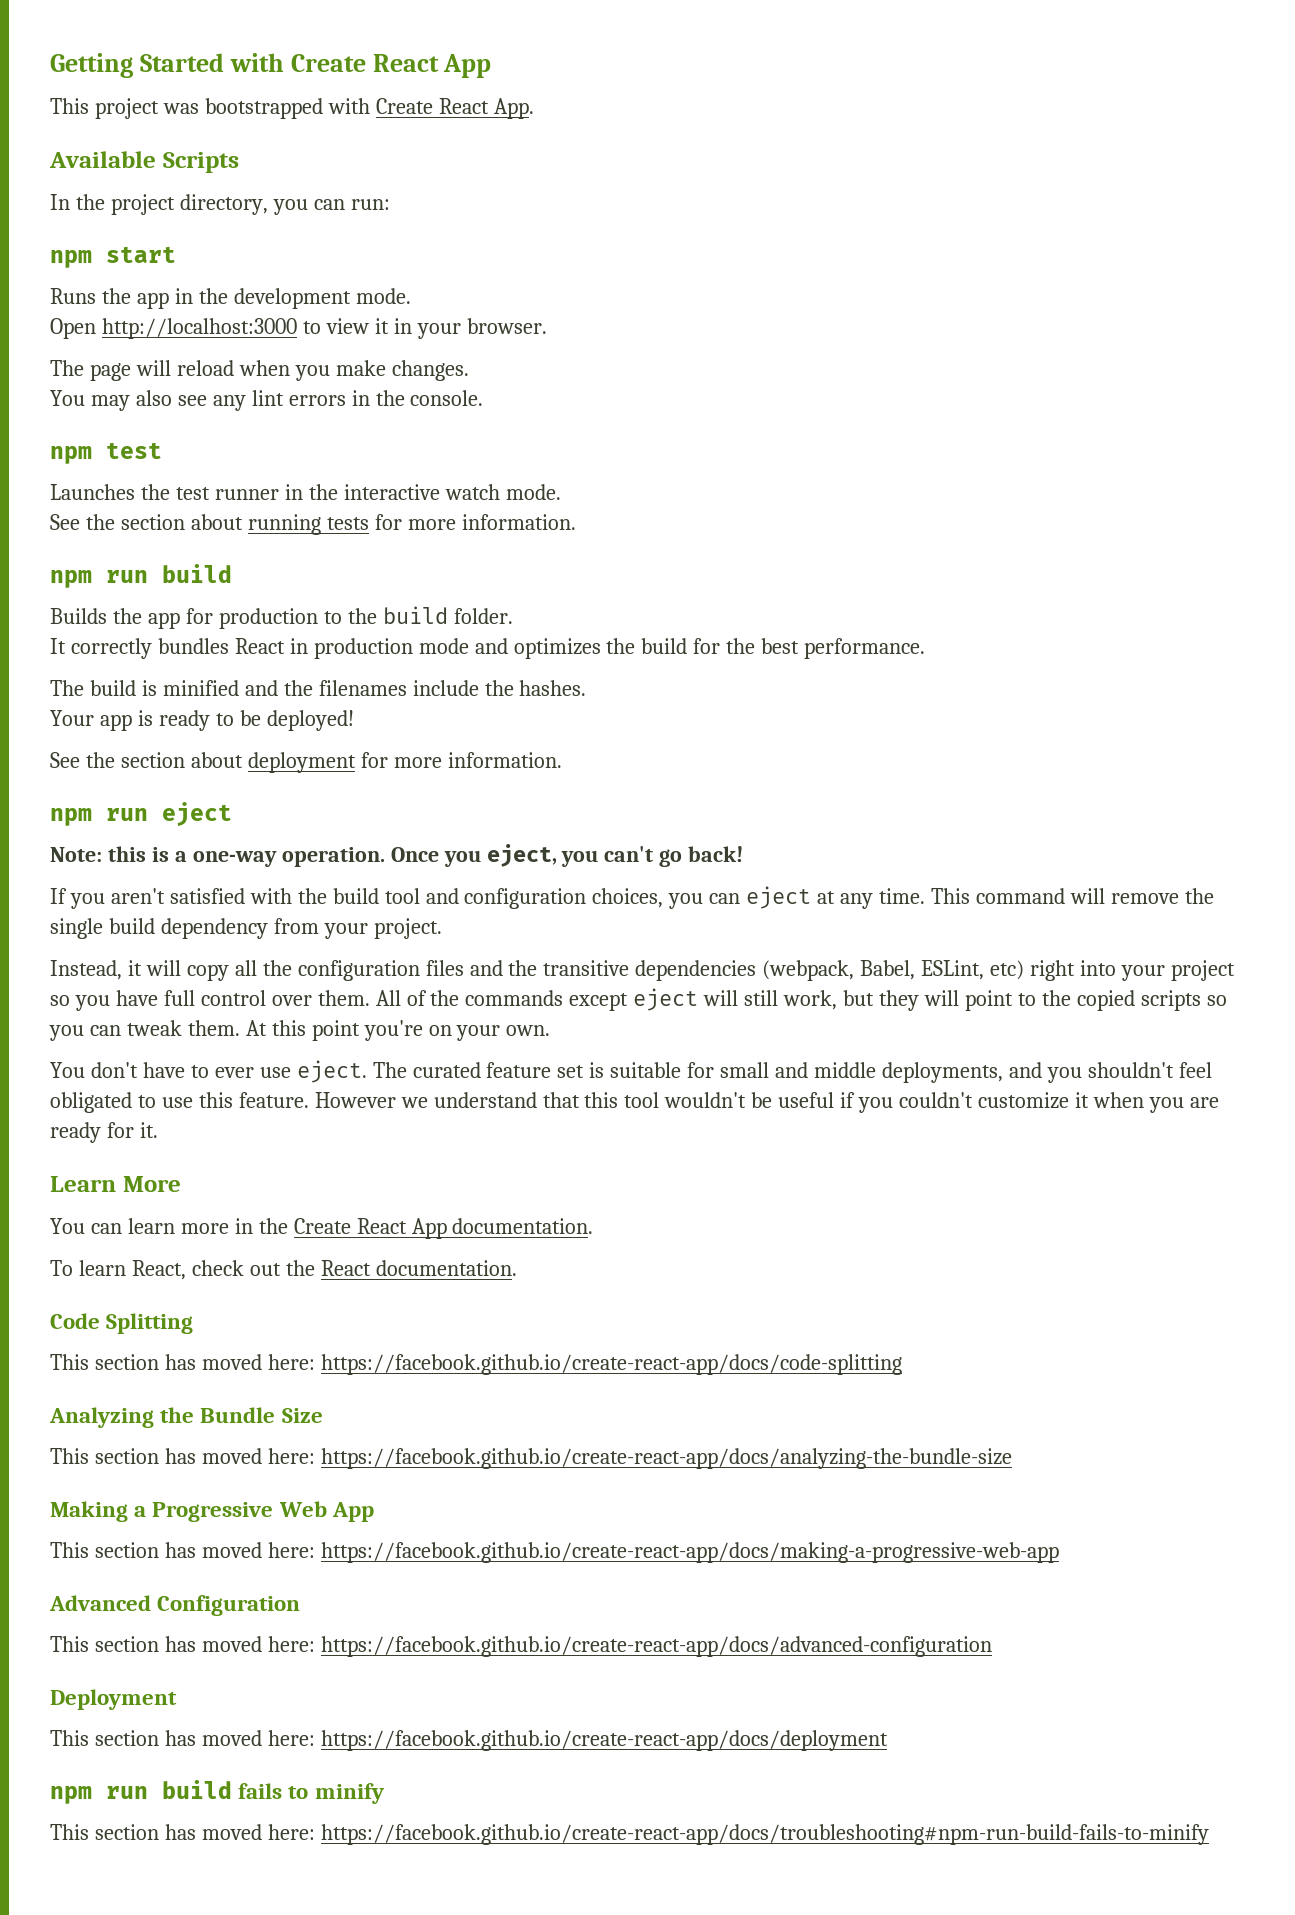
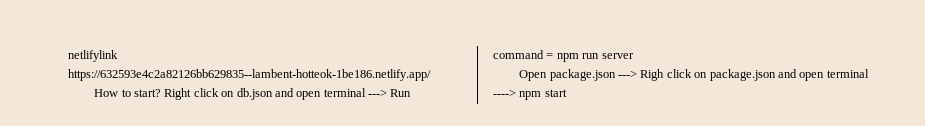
[50,53,492,78] [50,98,534,119] [49,151,239,173] [50,194,390,215] [50,246,176,268] [50,288,411,309] [50,318,547,339] [50,360,469,381] [50,390,484,411] [50,442,162,464] [50,484,561,500] [50,514,576,535] [50,564,232,588] [50,606,513,629] [50,638,926,659] [50,680,587,696] [50,710,354,731] [50,752,562,773] [50,802,232,826] [50,844,744,867] [50,886,1214,909] [50,918,442,939] [50,960,1235,981] [50,988,1227,1011] [49,1020,551,1041] [50,1060,1212,1083] [50,1092,1219,1113] [50,1122,158,1143] [50,1176,181,1192] [50,1218,594,1239] [50,1260,517,1280] [50,1313,194,1334] [50,1354,902,1375] [49,1407,323,1428] [50,1448,1012,1469] [50,1501,374,1522] [50,1542,1059,1563] [49,1595,301,1616] [50,1636,992,1657] [50,1689,177,1710] [50,1730,888,1751] [50,1780,384,1804] [50,1824,1209,1845] Getting Started with Create React App // This project was bootstrapped with Create React App. // Available Scripts // In the project directory, you can run: // npm start // Runs the app in the development mode. // Open http://localhost:3000 to view it in your browser. // The page will reload when you make changes. // You may also see any lint errors in the console. // npm test // Launches the test runner in the interactive watch mode. // See the section about running tests for more information. // npm run build // Builds the app for production to the build folder. // It correctly bundles React in production mode and optimizes the build for the best performance. // The build is minified and the filenames include the hashes. // Your app is ready to be deployed! // See the section about deployment for more information. // npm run eject // Note: this is a one-way operation. Once you eject, you can't go back! // If you aren't satisfied with the build tool and configuration choices, you can eject at any time. This command will remove the single build dependency from your project. // Instead, it will copy all the configuration files and the transitive dependencies (webpack, Babel, ESLint, etc) right into your project so you have full control over them. All of the commands except eject will still work, but they will point to the copied scripts so you can tweak them. At this point you're on your own. // You don't have to ever use eject. The curated feature set is suitable for small and middle deployments, and you shouldn't feel obligated to use this feature. However we understand that this tool wouldn't be useful if you couldn't customize it when you are ready for it. // Learn More // You can learn more in the Create React App documentation. // To learn React, check out the React documentation. // Code Splitting // This section has moved here: https://facebook.github.io/create-react-app/docs/code-splitting // Analyzing the Bundle Size // This section has moved here: https://facebook.github.io/create-react-app/docs/analyzing-the-bundle-size // Making a Progressive Web App // This section has moved here: https://facebook.github.io/create-react-app/docs/making-a-progressive-web-app // Advanced Configuration // This section has moved here: https://facebook.github.io/create-react-app/docs/advanced-configuration // Deployment // This section has moved here: https://facebook.github.io/create-react-app/docs/deployment // npm run build fails to minify // This section has moved here: https://facebook.github.io/create-react-app/docs/troubleshooting#npm-run-build-fails-to-minify -> [68,50,118,62] [68,69,431,81] [94,88,412,100] [493,50,634,62] [519,69,869,81] [493,89,567,100] netlifylink https://632593e4c2a82126bb629835--lambent-hotteok-1be186.netlify.app/ // How to start? Right click on db.json and open terminal ---> Run command = npm run server // Open package.json ---> Righ click on package.json and open terminal ----> npm start

